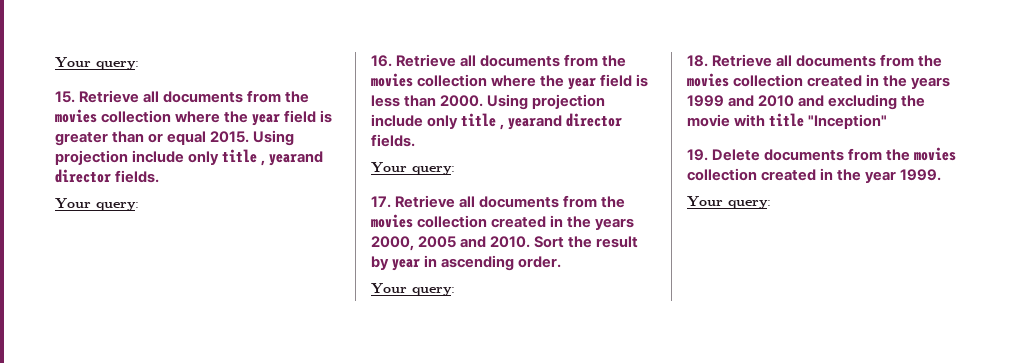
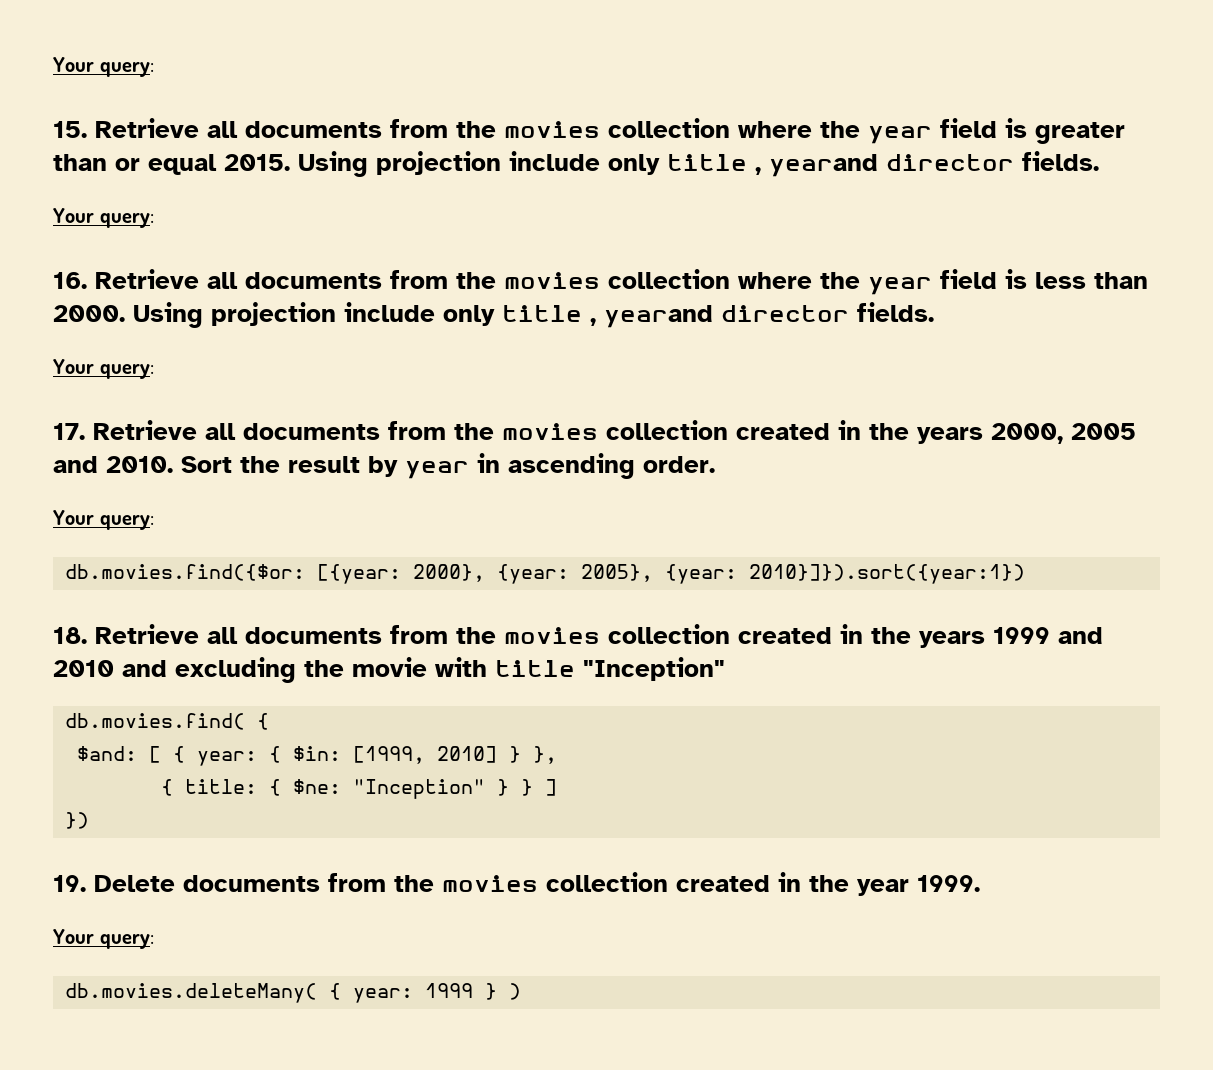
(455, 291) none -> [65,564,1026,584] // db.movies.find({$or: [{year: 2000}, {year: 2005}, {year: 2010}]}).sort({year:1})
(888, 121) none -> [65,713,270,730] [77,746,558,766] [161,779,558,799] [65,812,90,829] // db.movies.find( { // $and: [ { year: { $in: [1999, 2010] } }, // { title: { $ne: "Inception" } } ] // })
(771, 204) none -> [65,983,522,1003] // db.movies.deleteMany( { year: 1999 } )

